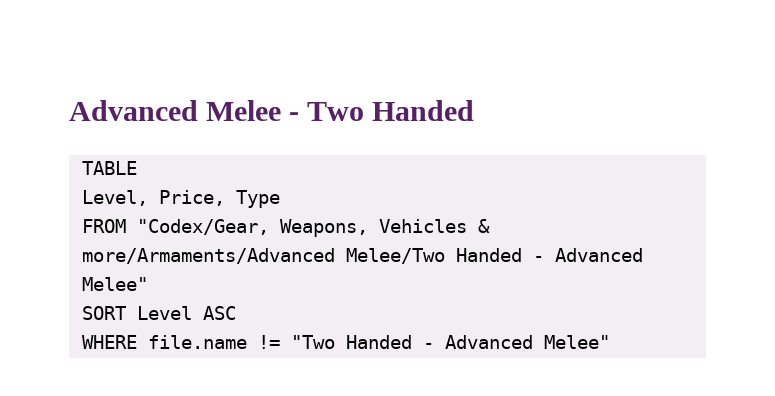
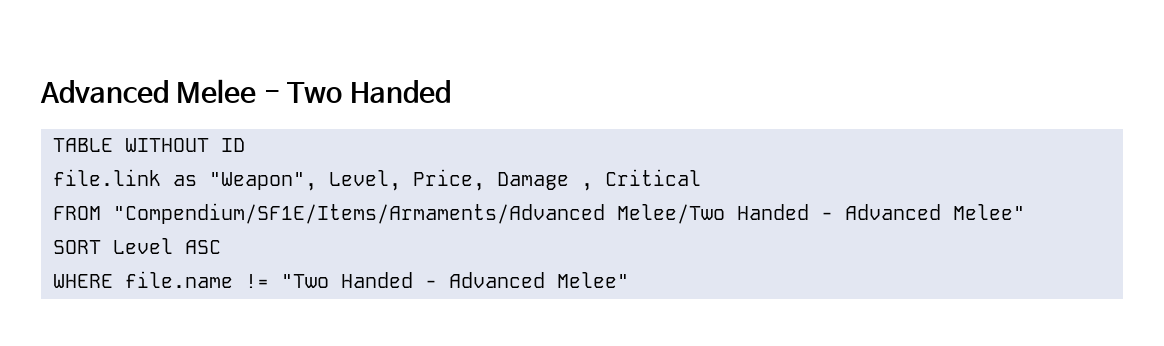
[81,190,280,208] [81,219,490,237] [81,248,335,264] // Level, Price, Type // FROM "Codex/Gear, Weapons, Vehicles & more/Armaments/Advanced -> [124,138,245,152] [52,169,701,191] [52,203,605,224] WITHOUT ID // file.link as "Weapon", Level, Price, Damage , Critical // FROM "Compendium/SF1E/Items/Armaments/Advanced

